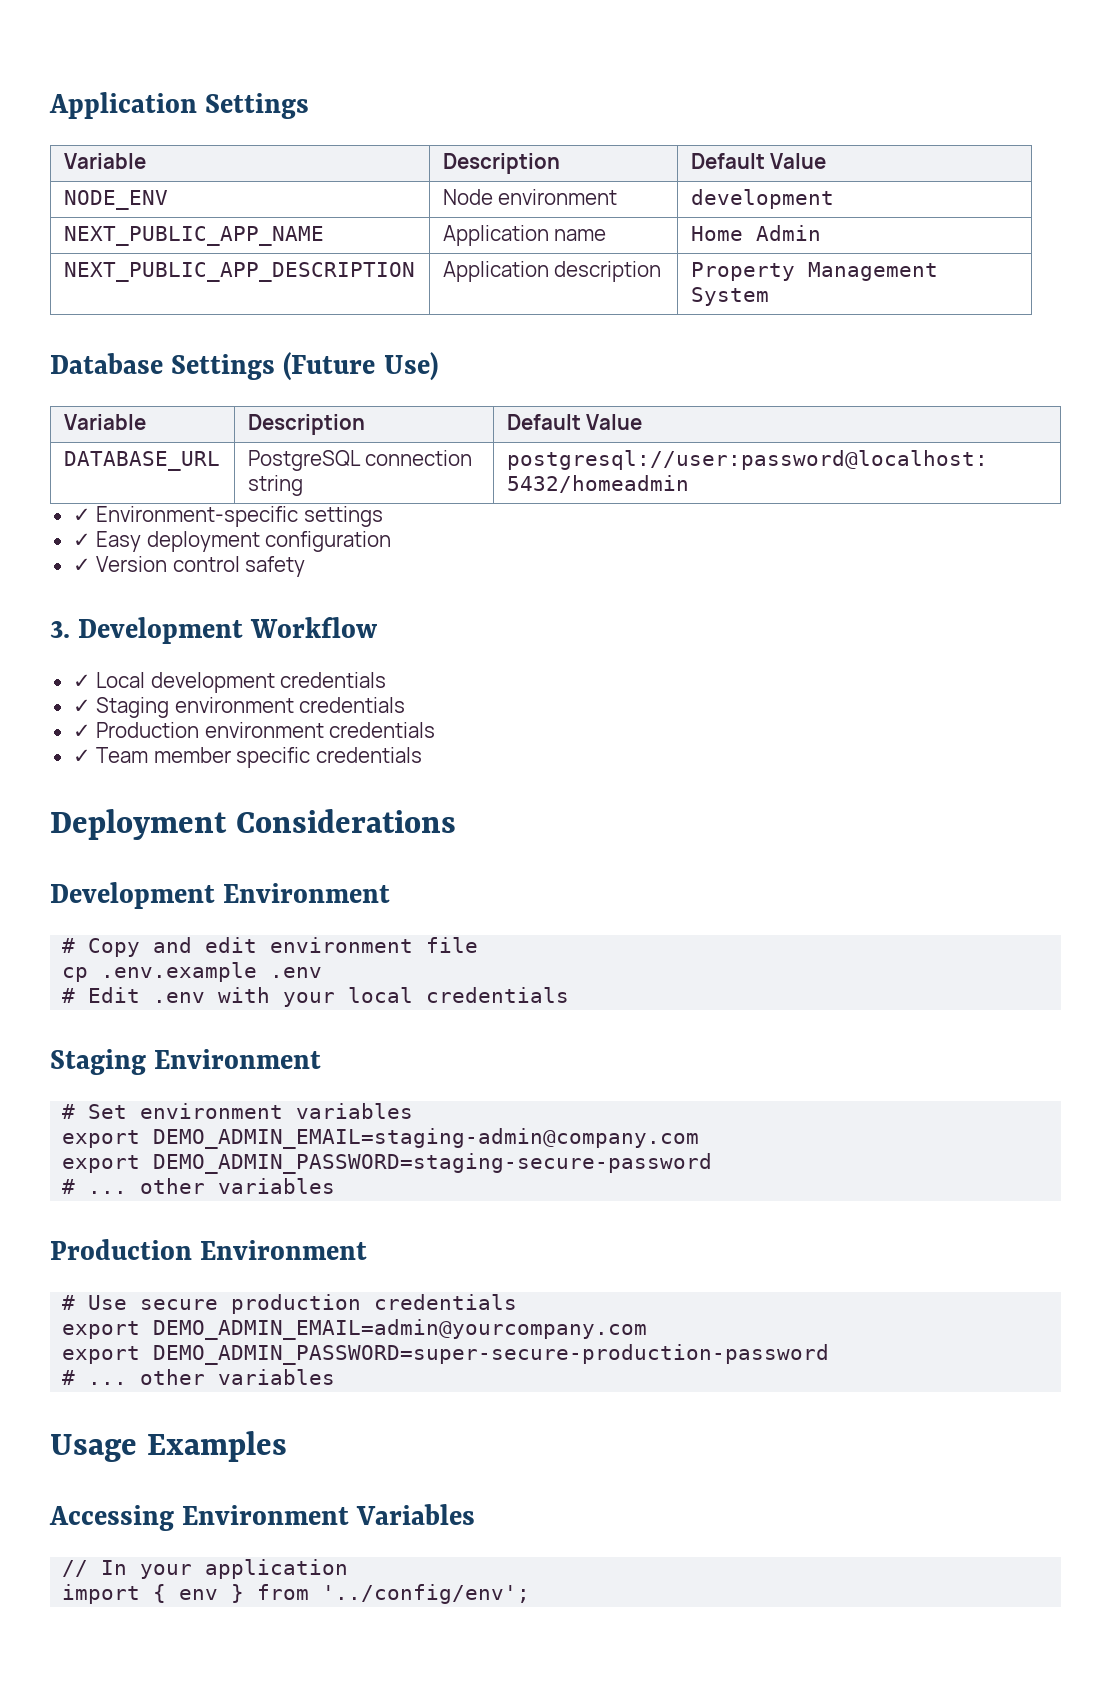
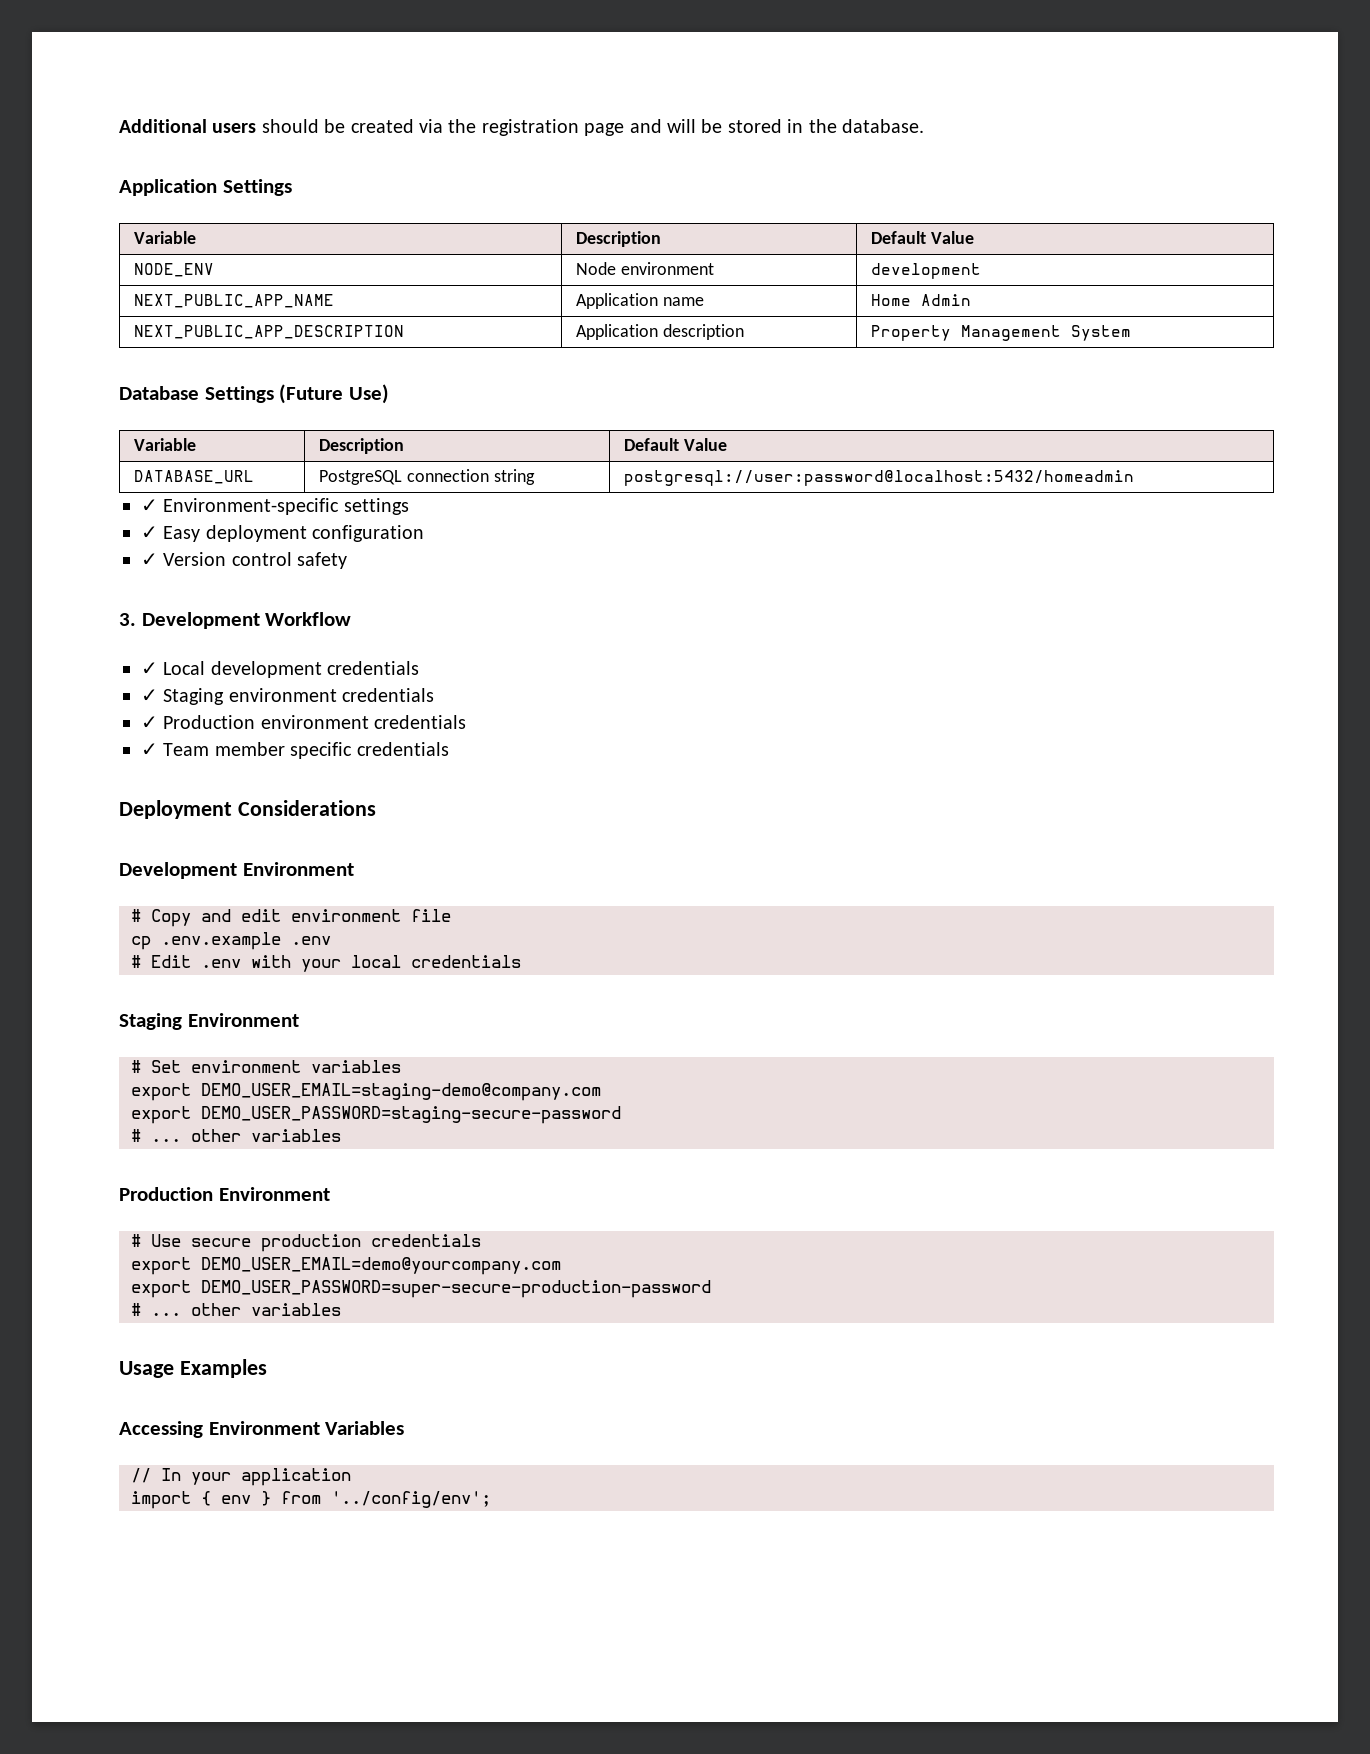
(49, 105) none -> [119,119,924,136] Additional users should be created via the registration page and will be stored in the database. //
[153,1128,700,1149] [62,1153,713,1174] DEMO_ADMIN_EMAIL=staging-admin@company.com // export DEMO_ADMIN_PASSWORD=staging-secure-password -> [201,1083,601,1101] [131,1106,621,1124] DEMO_USER_EMAIL=staging-demo@company.com // export DEMO_USER_PASSWORD=staging-secure-password
[153,1319,648,1340] [62,1344,830,1365] DEMO_ADMIN_EMAIL=admin@yourcompany.com // export DEMO_ADMIN_PASSWORD=super-secure-production-password -> [201,1257,561,1275] [131,1280,711,1298] DEMO_USER_EMAIL=demo@yourcompany.com // export DEMO_USER_PASSWORD=super-secure-production-password

